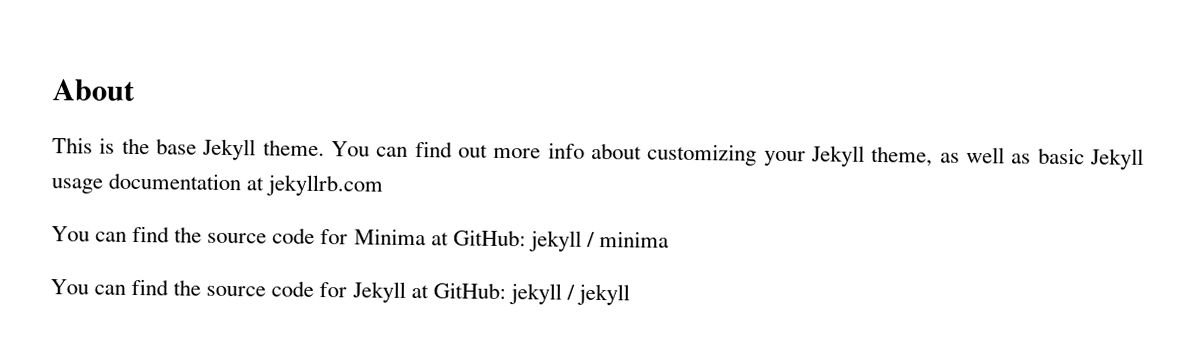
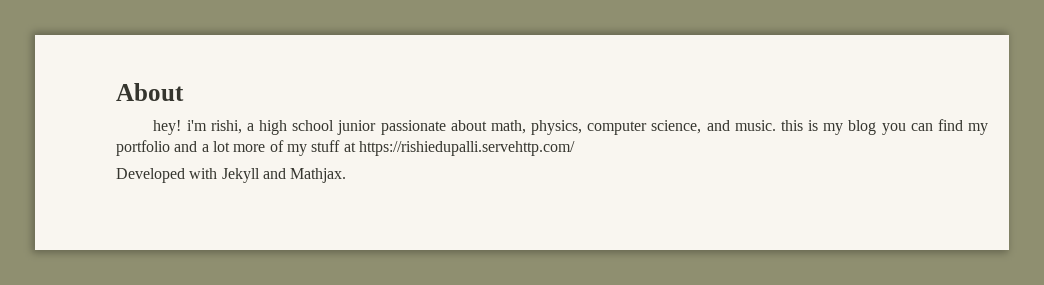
[52,137,1145,170] [51,172,384,197] [51,225,669,252] [50,278,630,306] This is the base Jekyll theme. You can find out more info about customizing your Jekyll theme, as well as basic Jekyll usage documentation at jekyllrb.com // You can find the source code for Minima at GitHub: jekyll / minima // You can find the source code for Jekyll at GitHub: jekyll / jekyll -> [153,119,989,135] [116,140,575,156] [116,168,347,183] hey! i'm rishi, a high school junior passionate about math, physics, computer science, and music. this is my blog you can find my portfolio and a lot more of my stuff at https://rishiedupalli.servehttp.com/ // Developed with Jekyll and Mathjax.

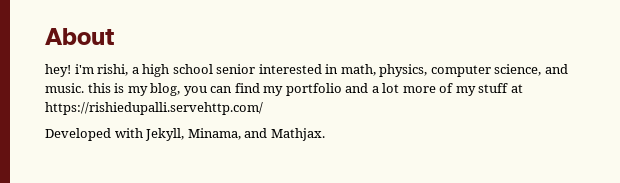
[337,120,487,135] junior passionate about -> [216,64,339,74] senior interested in
[848,120,877,135] blog -> [150,83,181,96] blog,
[221,168,260,183] Jekyll -> [145,128,241,141] Jekyll, Minama,

